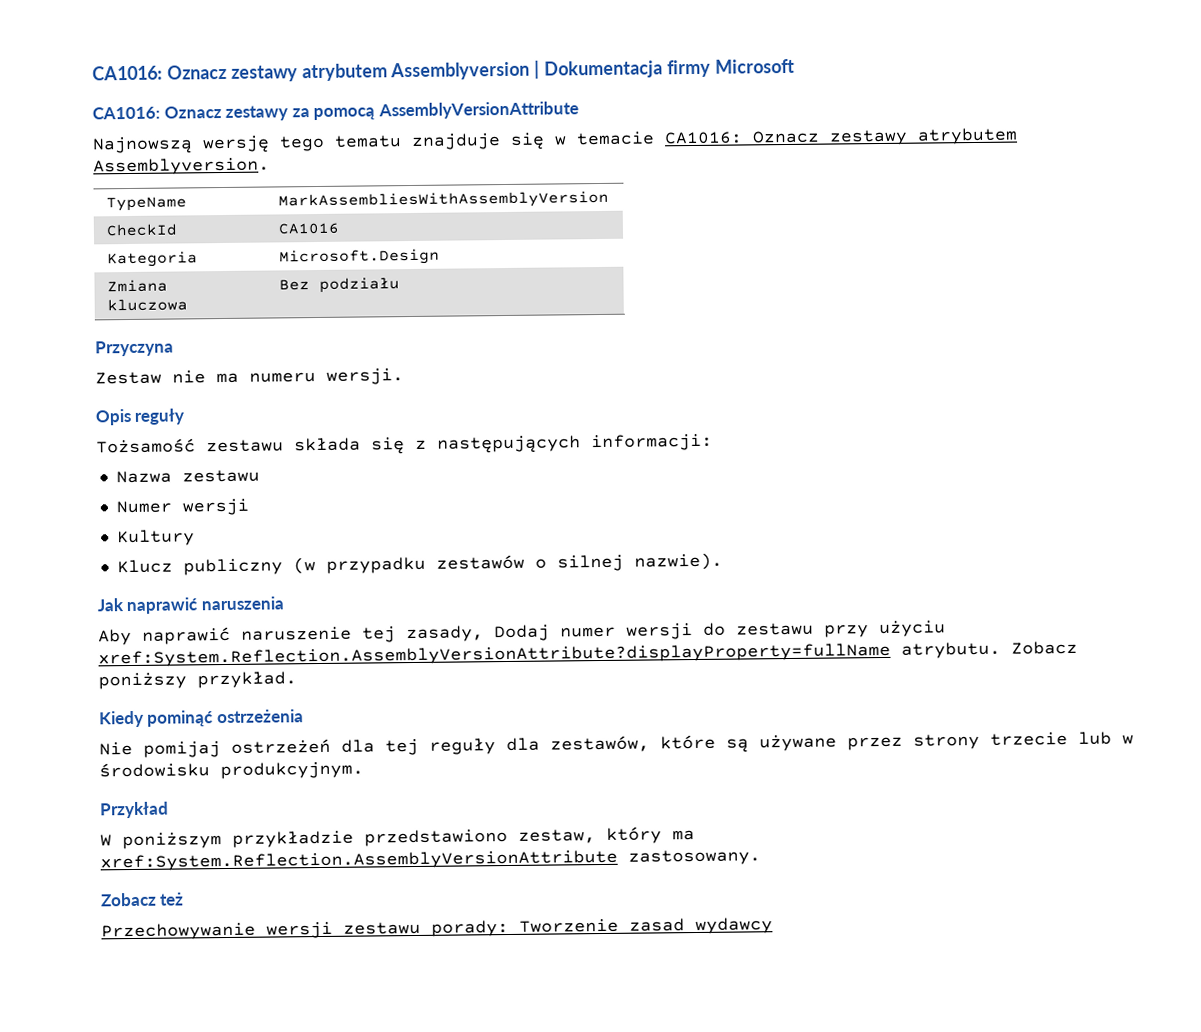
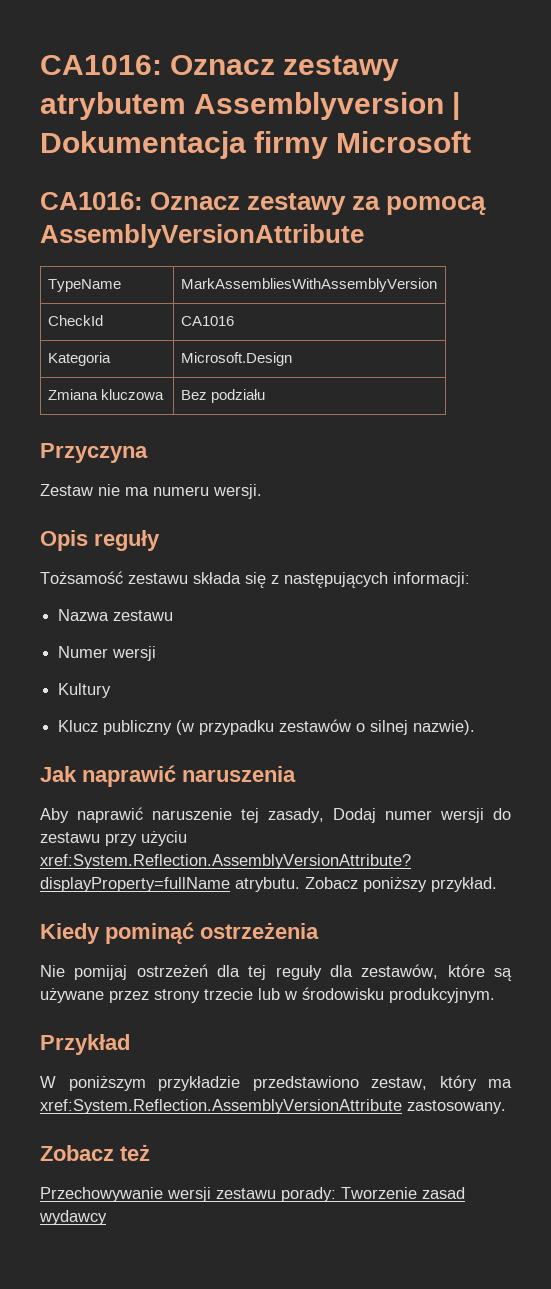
[92,127,1018,155] [93,157,270,176] // Najnowszą wersję tego tematu znajduje się w temacie CA1016: Oznacz zestawy atrybutem Assemblyversion. -> (364, 236) none

